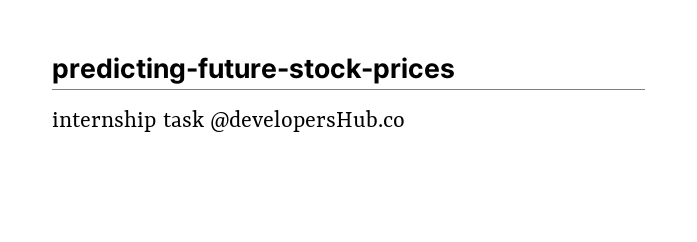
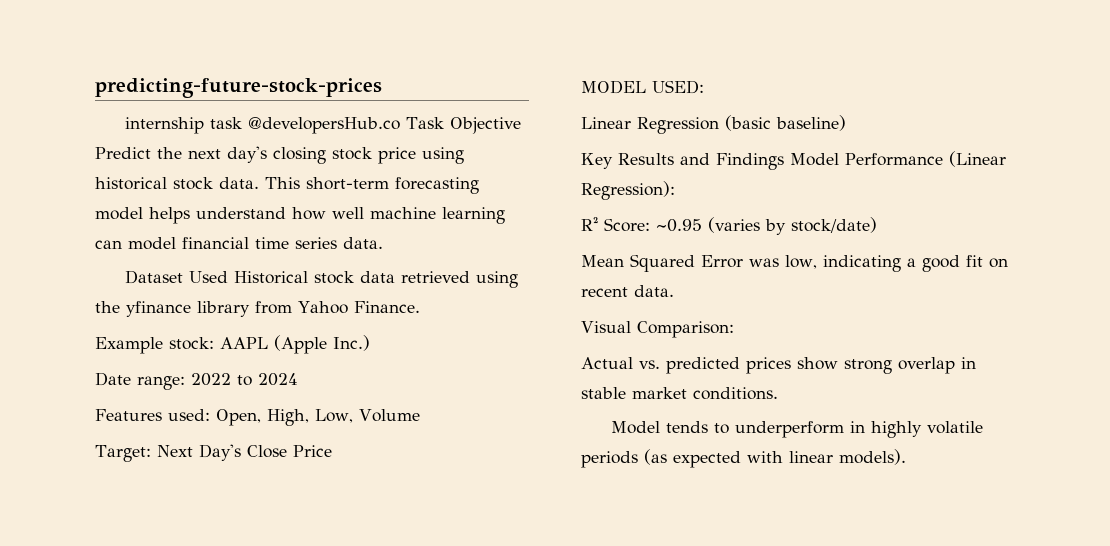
(406, 121) none -> [406,117,522,134] [95,146,464,164] [95,177,479,194] [95,207,505,224] [95,237,383,250] [125,270,519,288] [95,301,420,317] [95,335,370,354] [95,372,298,390] [95,409,420,426] [95,444,332,462] [581,80,704,94] [581,115,846,134] [581,151,1006,170] [581,181,675,200] [581,216,877,235] [581,254,1008,272] [581,285,674,297] [581,321,734,338] [581,357,976,374] [581,387,778,400] [611,421,984,438] [581,449,906,468] Task Objective Predict the next day's closing stock price using historical stock data. This short-term forecasting model helps understand how well machine learning can model financial time series data. // Dataset Used Historical stock data retrieved using the yfinance library from Yahoo Finance. // Example stock: AAPL (Apple Inc.) // Date range: 2022 to 2024 // Features used: Open, High, Low, Volume // Target: Next Day's Close Price // MODEL USED: // Linear Regression (basic baseline) // Key Results and Findings Model Performance (Linear Regression): // R² Score: ~0.95 (varies by stock/date) // Mean Squared Error was low, indicating a good fit on recent data. // Visual Comparison: // Actual vs. predicted prices show strong overlap in stable market conditions. // Model tends to underperform in highly volatile periods (as expected with linear models).

